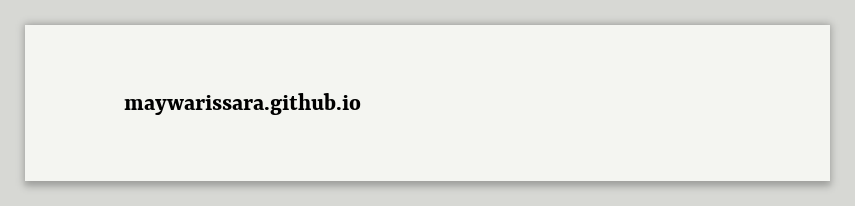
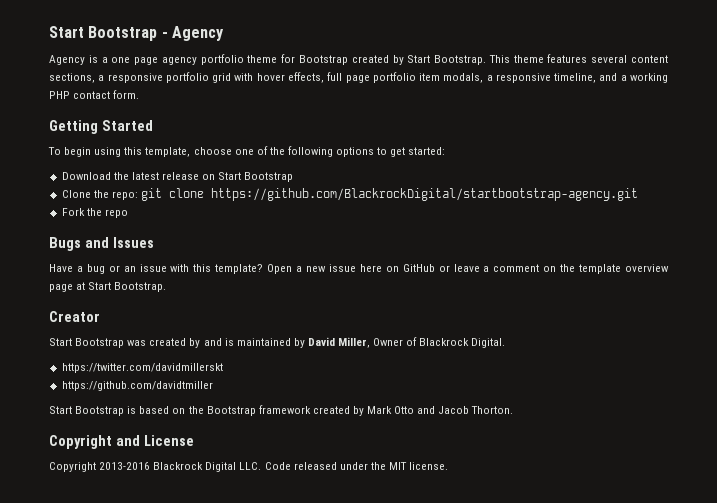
[124,93,361,115] maywarissara.github.io -> [49,26,224,41] [49,54,668,65] [49,72,669,83] [49,90,140,99] [49,120,153,134] [48,146,446,157] [61,172,294,182] [61,188,638,201] [61,208,128,218] [49,237,154,251] [49,264,669,274] [49,282,167,292] [49,311,100,322] [49,337,506,348] [61,363,223,373] [61,381,213,391] [49,405,514,416] [49,435,194,449] [49,462,449,472] Start Bootstrap - Agency // Agency is a one page agency portfolio theme for Bootstrap created by Start Bootstrap. This theme features several content sections, a responsive portfolio grid with hover effects, full page portfolio item modals, a responsive timeline, and a working PHP contact form. // Getting Started // To begin using this template, choose one of the following options to get started: // Download the latest release on Start Bootstrap // Clone the repo: git clone https://github.com/BlackrockDigital/startbootstrap-agency.git // Fork the repo // Bugs and Issues // Have a bug or an issue with this template? Open a new issue here on GitHub or leave a comment on the template overview page at Start Bootstrap. // Creator // Start Bootstrap was created by and is maintained by David Miller, Owner of Blackrock Digital. // https://twitter.com/davidmillerskt // https://github.com/davidtmiller // Start Bootstrap is based on the Bootstrap framework created by Mark Otto and Jacob Thorton. // Copyright and License // Copyright 2013-2016 Blackrock Digital LLC. Code released under the MIT license.

